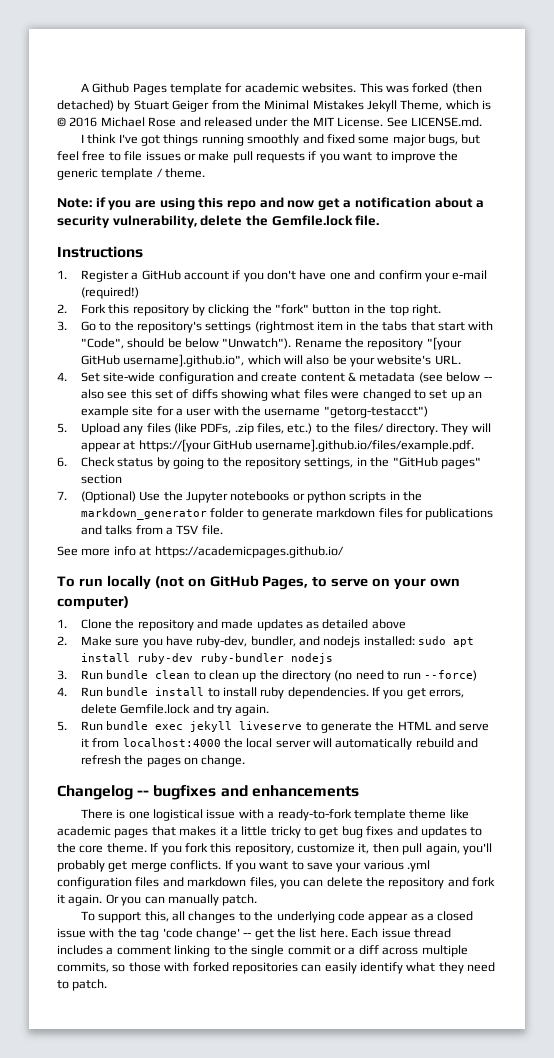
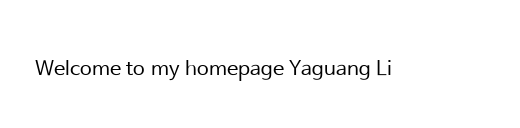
[80,83,482,95] [57,100,492,112] [57,117,483,127] [80,134,481,146] [57,151,459,163] [57,168,206,180] [57,197,485,210] [57,215,380,228] [57,246,143,258] [57,270,488,282] [80,287,139,299] [57,304,441,316] [57,321,494,333] [80,337,462,350] [80,354,461,367] [57,372,492,384] [80,389,483,401] [80,406,428,418] [57,423,491,435] [80,439,475,452] [57,457,481,469] [80,474,122,484] [57,491,423,503] [80,508,494,520] [80,525,223,535] [57,546,344,558] [57,575,461,590] [57,596,129,610] [57,619,406,631] [57,636,475,648] [80,653,333,664] [57,670,477,682] [57,687,465,699] [80,704,270,716] [57,721,490,733] [80,738,479,750] [80,755,246,767] [57,785,359,800] [80,809,469,821] [57,826,483,838] [57,843,492,855] [57,860,431,872] [57,877,496,889] [57,894,258,906] [80,911,474,923] [57,928,451,940] [57,945,468,957] [57,962,496,974] [57,979,108,991] A Github Pages template for academic websites. This was forked (then detached) by Stuart Geiger from the Minimal Mistakes Jekyll Theme, which is © 2016 Michael Rose and released under the MIT License. See LICENSE.md. // I think I've got things running smoothly and fixed some major bugs, but feel free to file issues or make pull requests if you want to improve the generic template / theme. // Note: if you are using this repo and now get a notification about a security vulnerability, delete the Gemfile.lock file. // Instructions // 1. Register a GitHub account if you don't have one and confirm your e-mail (required!) // 2. Fork this repository by clicking the "fork" button in the top right. // 3. Go to the repository's settings (rightmost item in the tabs that start with "Code", should be below "Unwatch"). Rename the repository "[your GitHub username].github.io", which will also be your website's URL. // 4. Set site-wide configuration and create content & metadata (see below -- also see this set of diffs showing what files were changed to set up an example site for a user with the username "getorg-testacct") // 5. Upload any files (like PDFs, .zip files, etc.) to the files/ directory. They will appear at https://[your GitHub username].github.io/files/example.pdf. // 6. Check status by going to the repository settings, in the "GitHub pages" section // 7. (Optional) Use the Jupyter notebooks or python scripts in the markdown_generator folder to generate markdown files for publications and talks from a TSV file. // See more info at https://academicpages.github.io/ // To run locally (not on GitHub Pages, to serve on your own computer) // 1. Clone the repository and made updates as detailed above // 2. Make sure you have ruby-dev, bundler, and nodejs installed: sudo apt install ruby-dev ruby-bundler nodejs // 3. Run bundle clean to clean up the directory (no need to run --force) // 4. Run bundle install to install ruby dependencies. If you get errors, delete Gemfile.lock and try again. // 5. Run bundle exec jekyll liveserve to generate the HTML and serve it from localhost:4000 the local server will automatically rebuild and refresh the pages on change. // Changelog -- bugfixes and enhancements // There is one logistical issue with a ready-to-fork template theme like academic pages that makes it a little tricky to get bug fixes and updates to the core theme. If you fork this repository, customize it, then pull again, you'll probably get merge conflicts. If you want to save your various .yml configuration files and markdown files, you can delete the repository and fork it again. Or you can manually patch. // To support this, all changes to the underlying code appear as a closed issue with the tag 'code change' -- get the list here. Each issue thread includes a comment linking to the single commit or a diff across multiple commits, so those with forked repositories can easily identify what they need to patch. -> [35,60,393,81] Welcome to my homepage Yaguang Li

